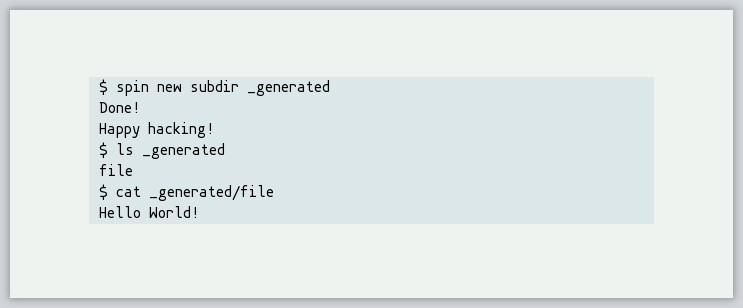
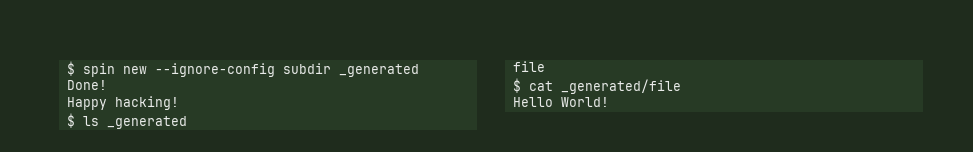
(182, 88) none -> [154,63,275,77] --ignore-config

